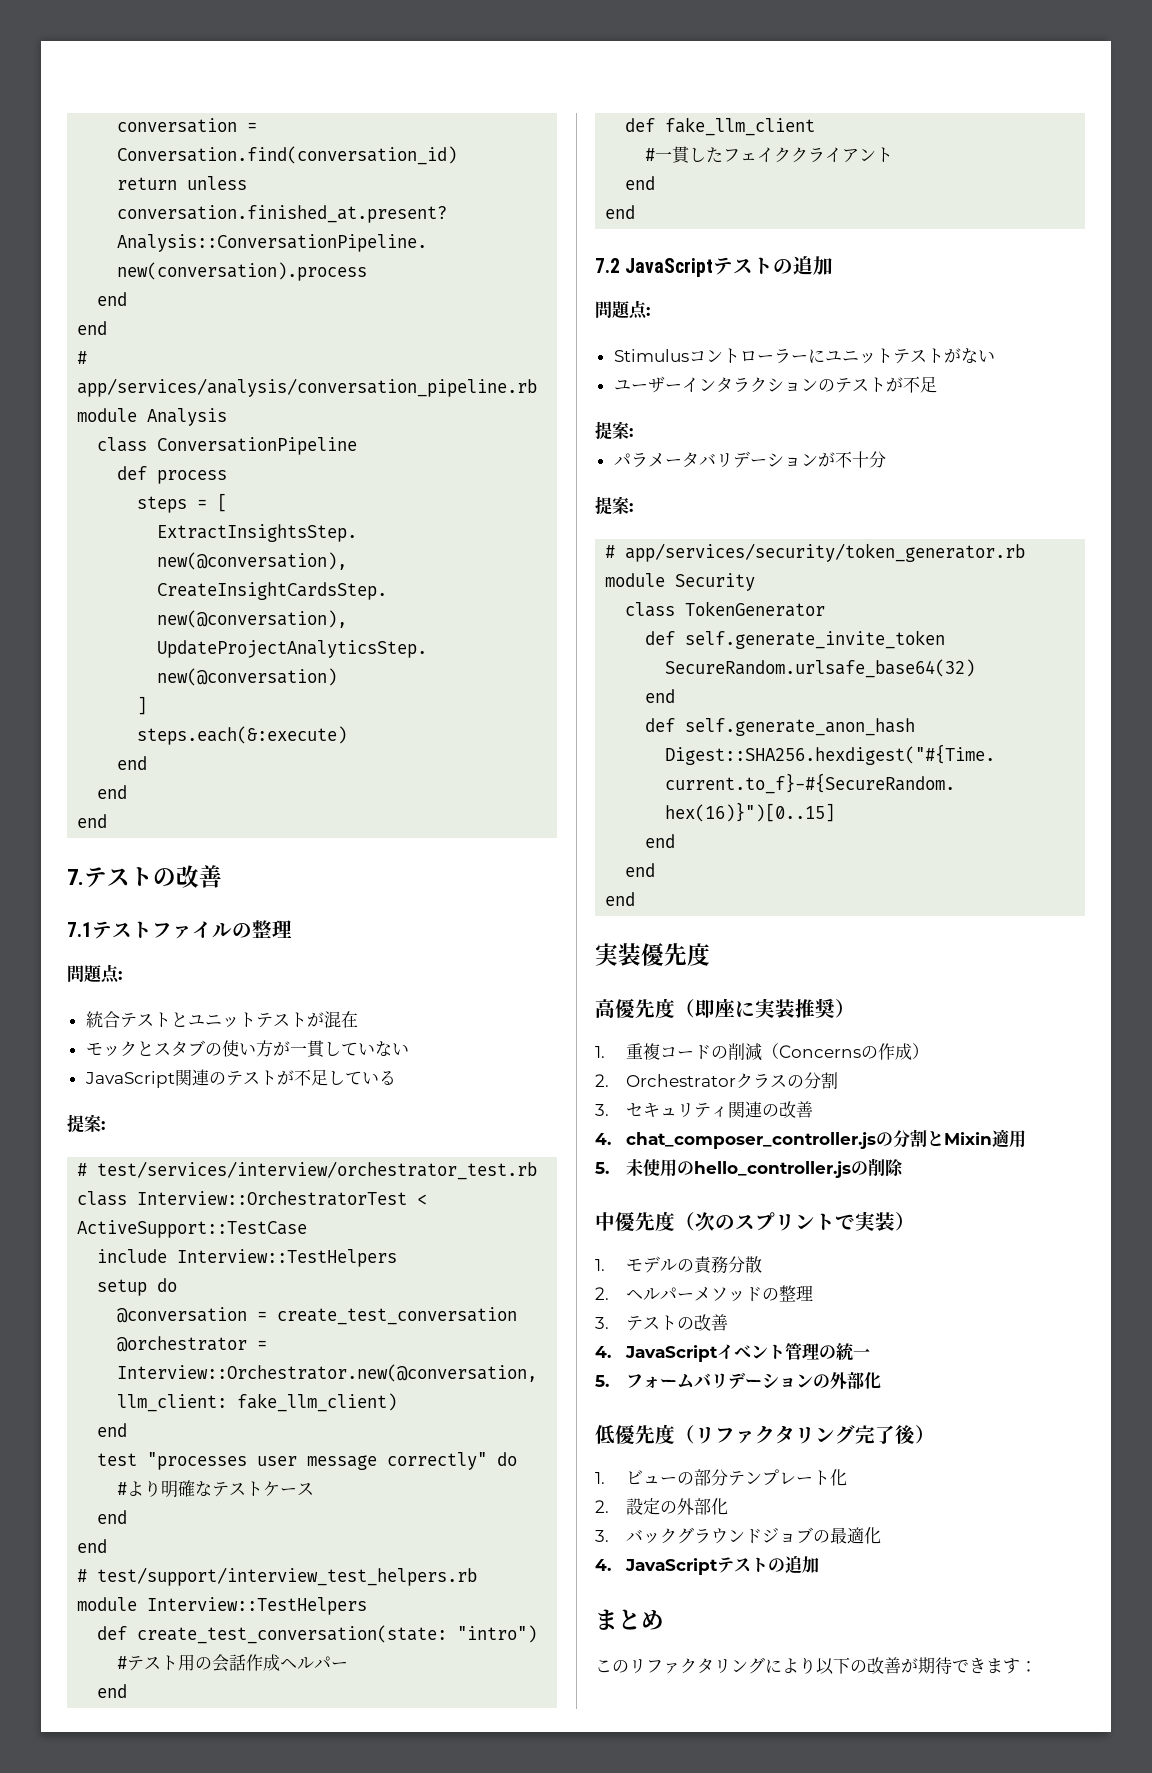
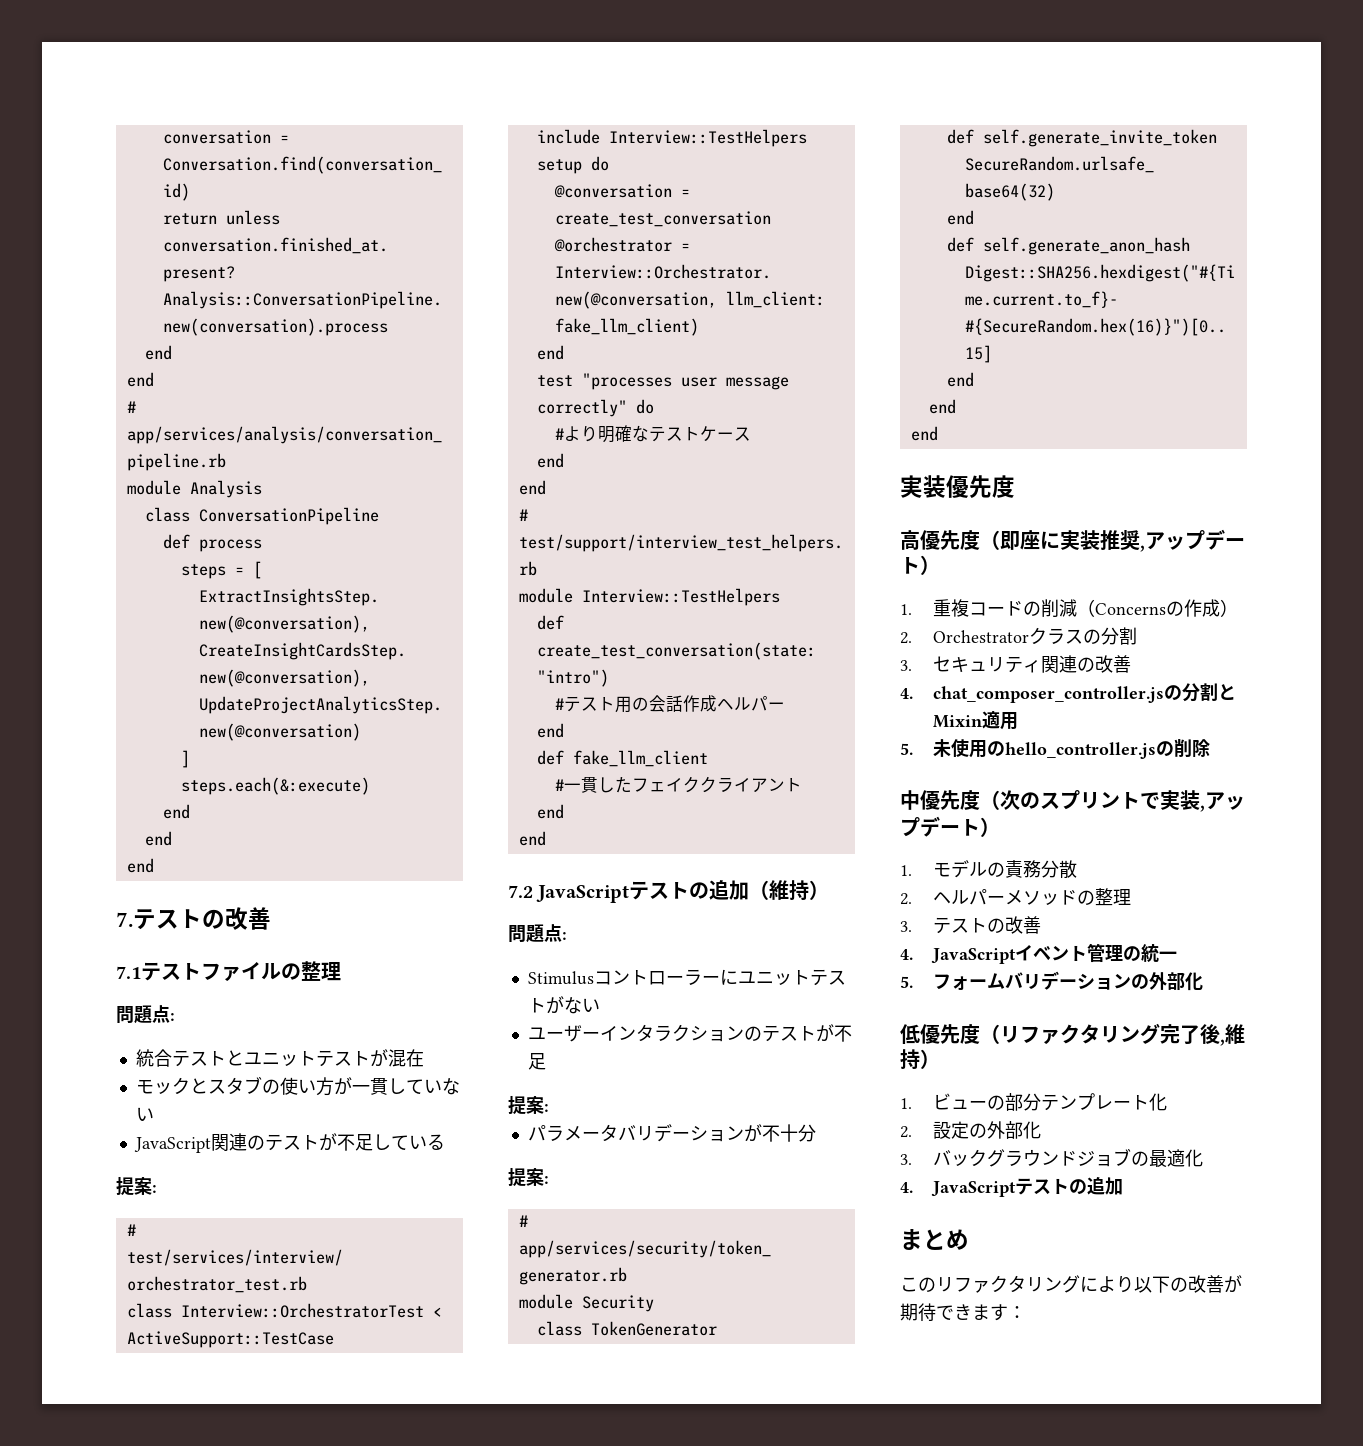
(834, 265) none -> [749,880,830,901] （維持）
(835, 1008) none -> [1140,529,1245,552] [900,557,920,574] ,アップデート
(895, 1221) none -> [1200,792,1245,812] [900,816,980,837] ,アップデート
(916, 1434) none -> [1220,1024,1245,1046] [900,1049,920,1070] ,維持

